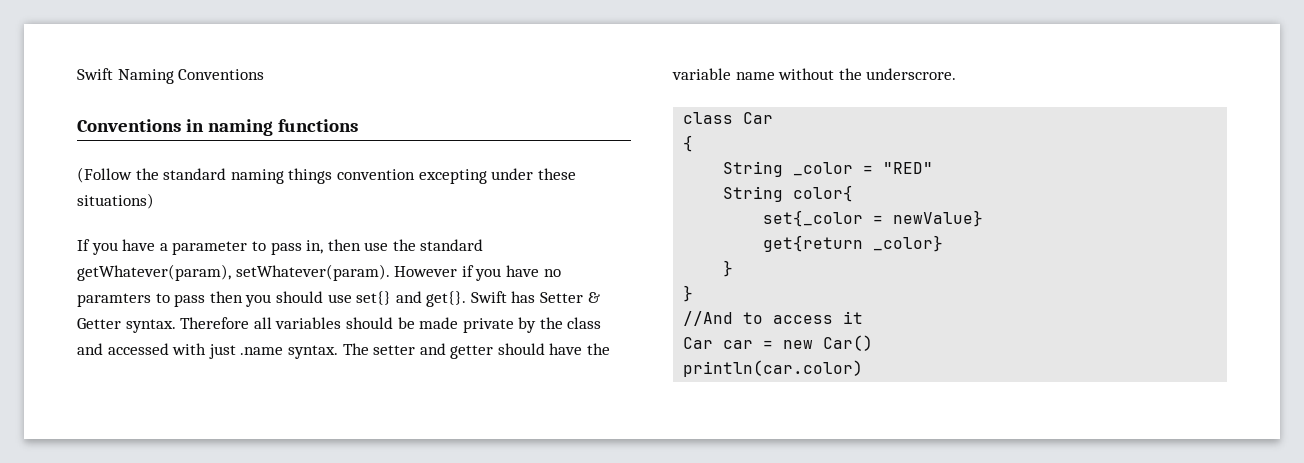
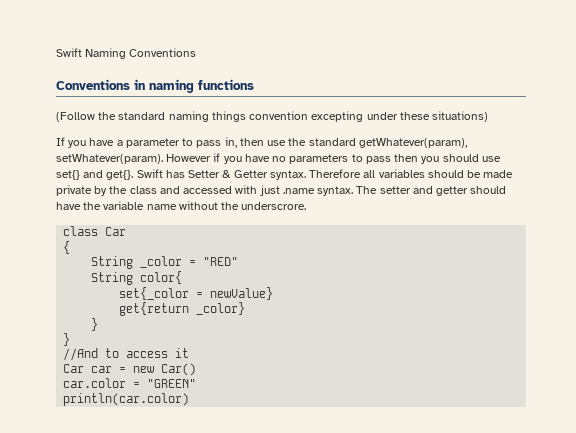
[77,293,151,307] paramters -> [289,154,349,164] parameters
(874, 343) none -> [63,378,197,388] // car.color = "GREEN"

